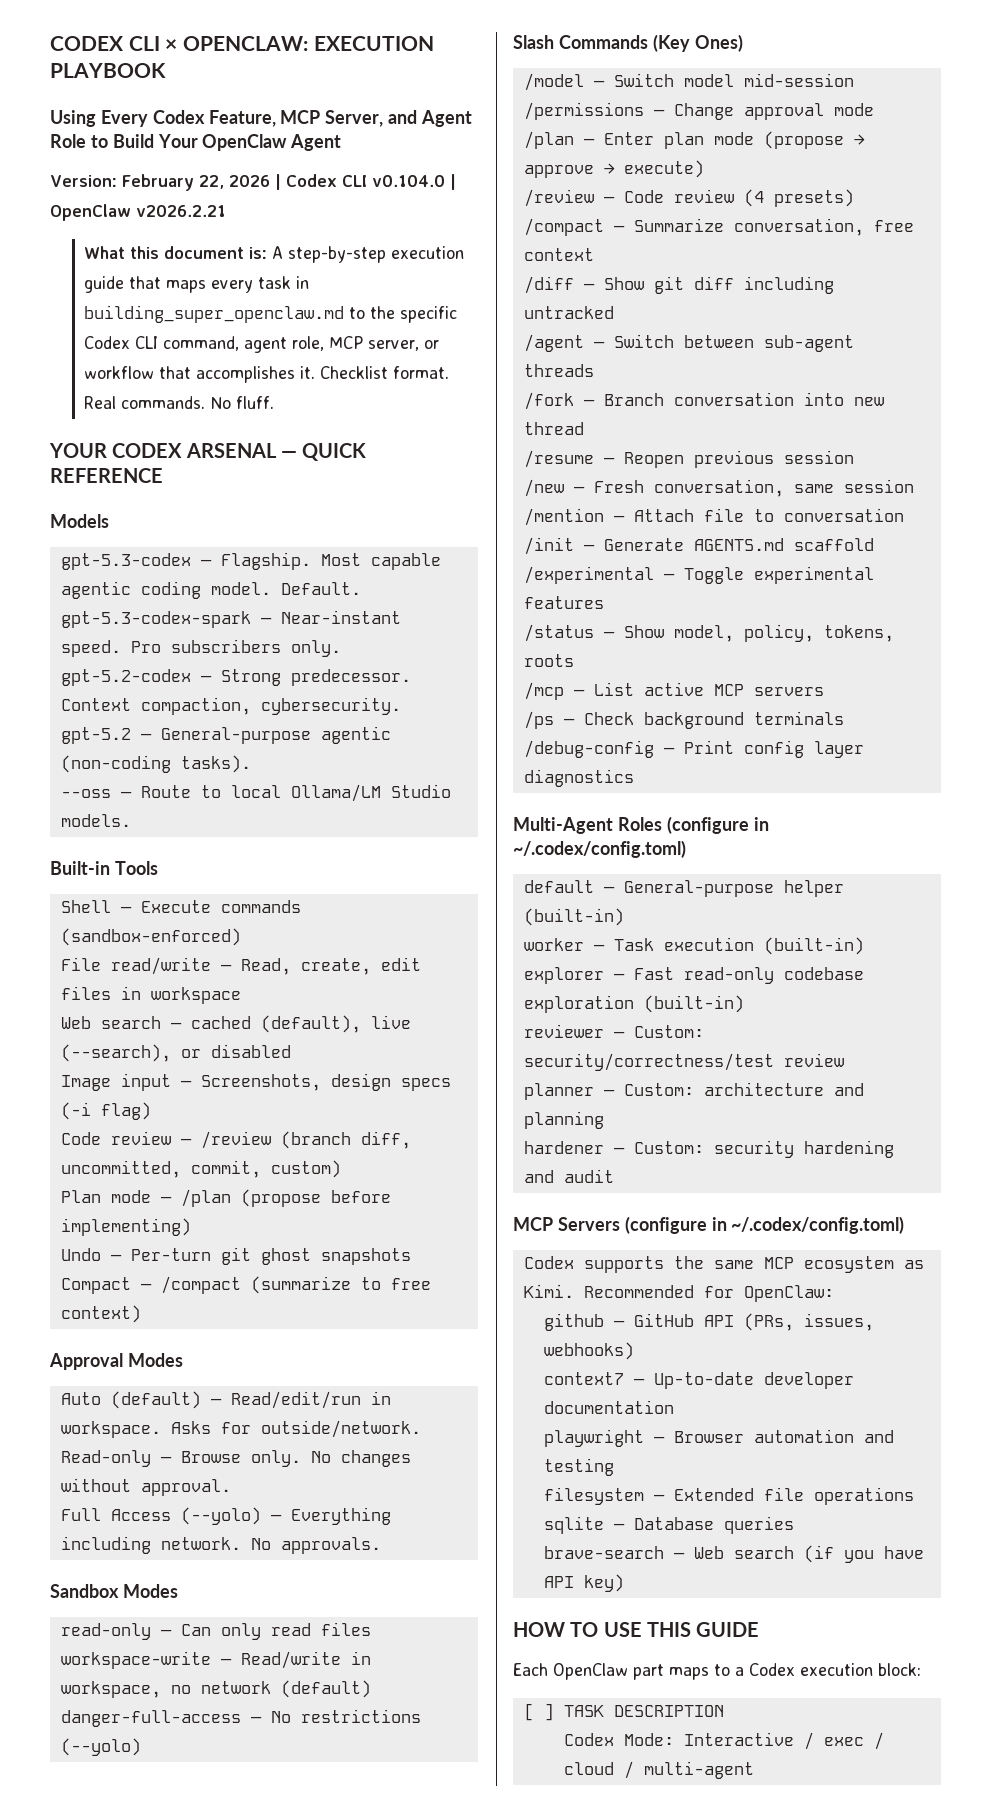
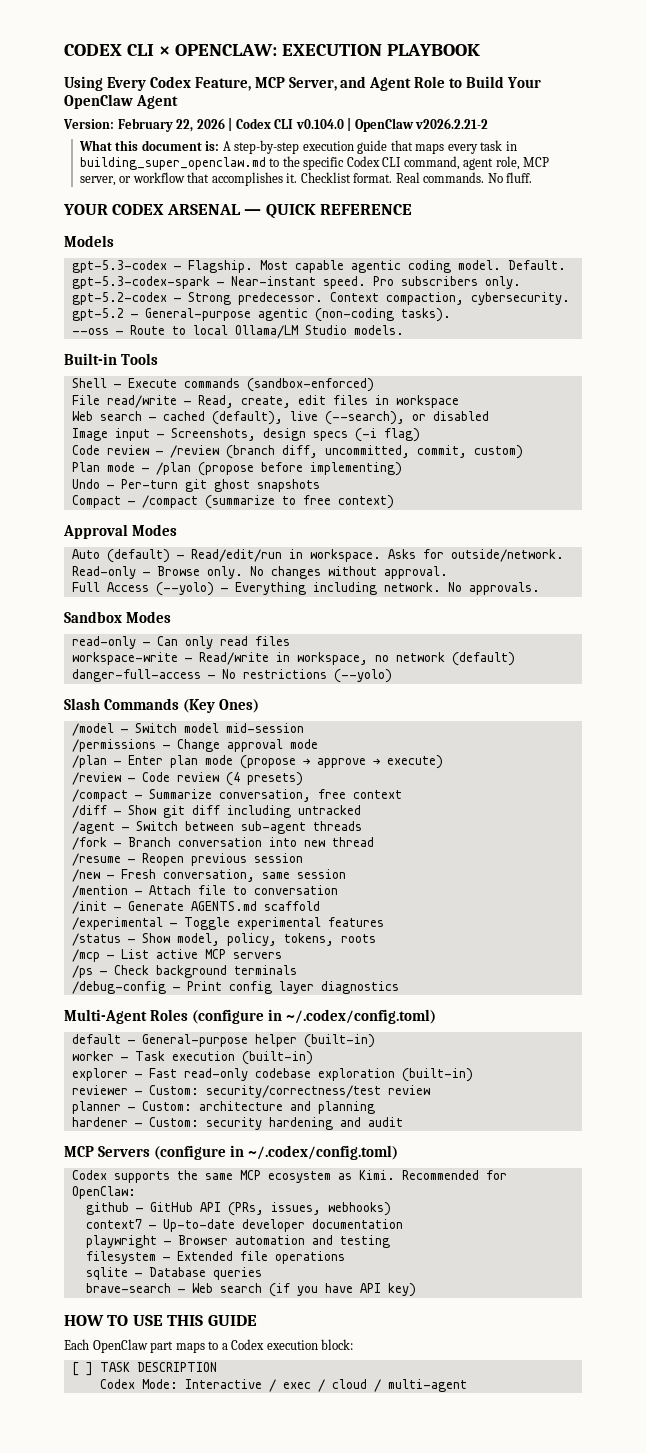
[136,205,226,217] v2026.2.21 -> [415,118,489,129] v2026.2.21-2

